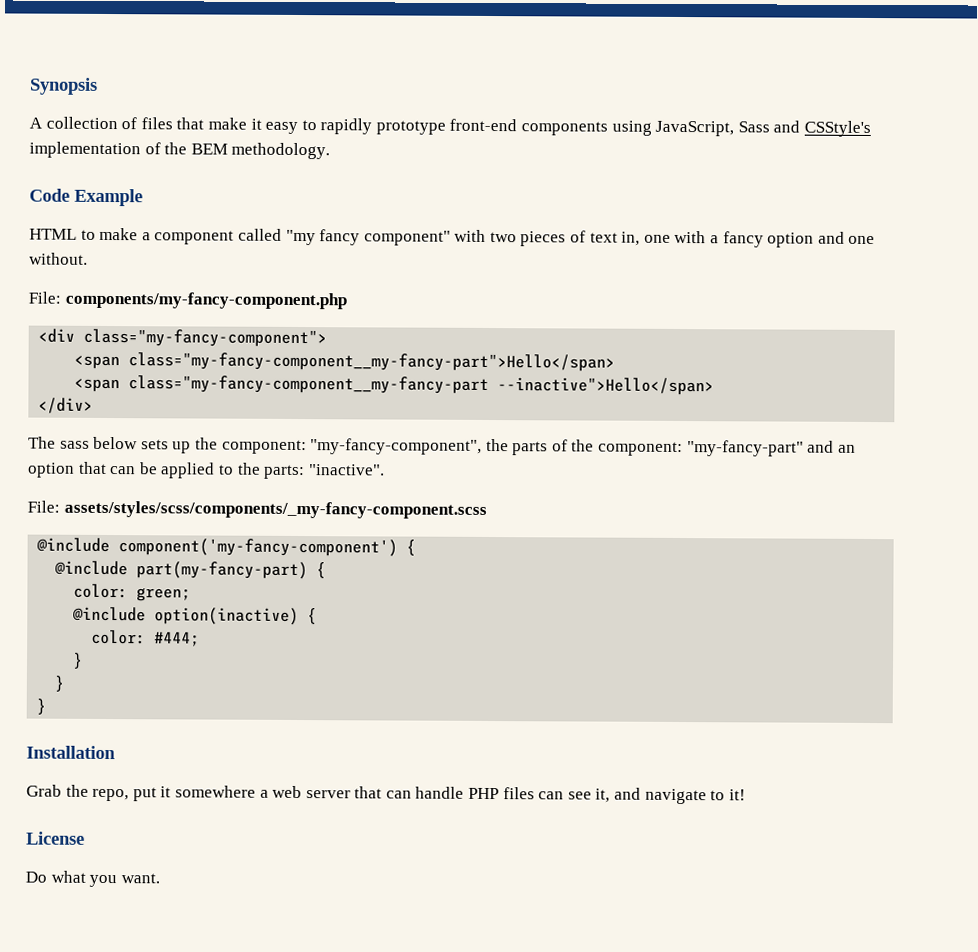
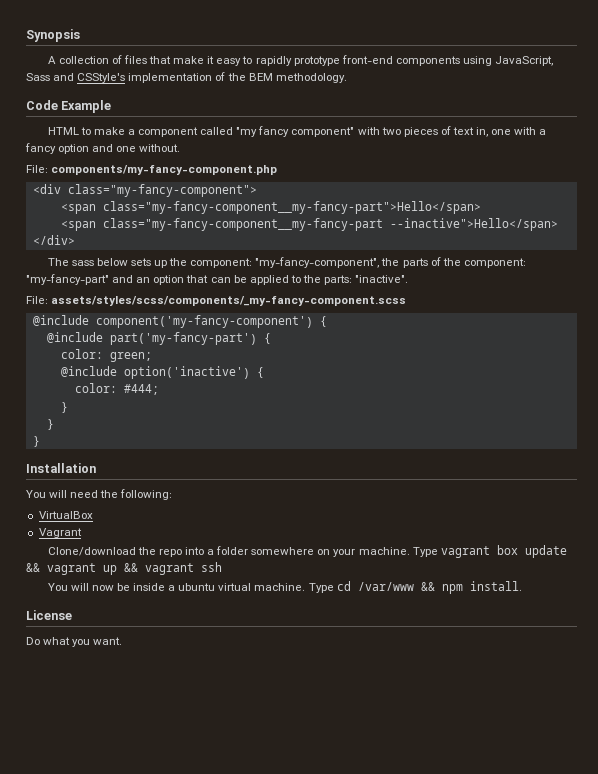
[136,561,309,580] part(my-fancy-part) -> [109,332,257,345] part('my-fancy-part')
[154,607,300,626] option(inactive) -> [123,366,250,379] option('inactive')
[26,784,746,805] Grab the repo, put it somewhere a web server that can handle PHP files can see it, and navigate to it! -> [26,489,173,500] [38,511,93,519] [38,528,82,538] [47,545,567,558] [26,562,222,575] [47,581,522,594] You will need the following: // VirtualBox // Vagrant // Clone/download the repo into a folder somewhere on your machine. Type vagrant box update && vagrant up && vagrant ssh // You will now be inside a ubuntu virtual machine. Type cd /var/www && npm install.

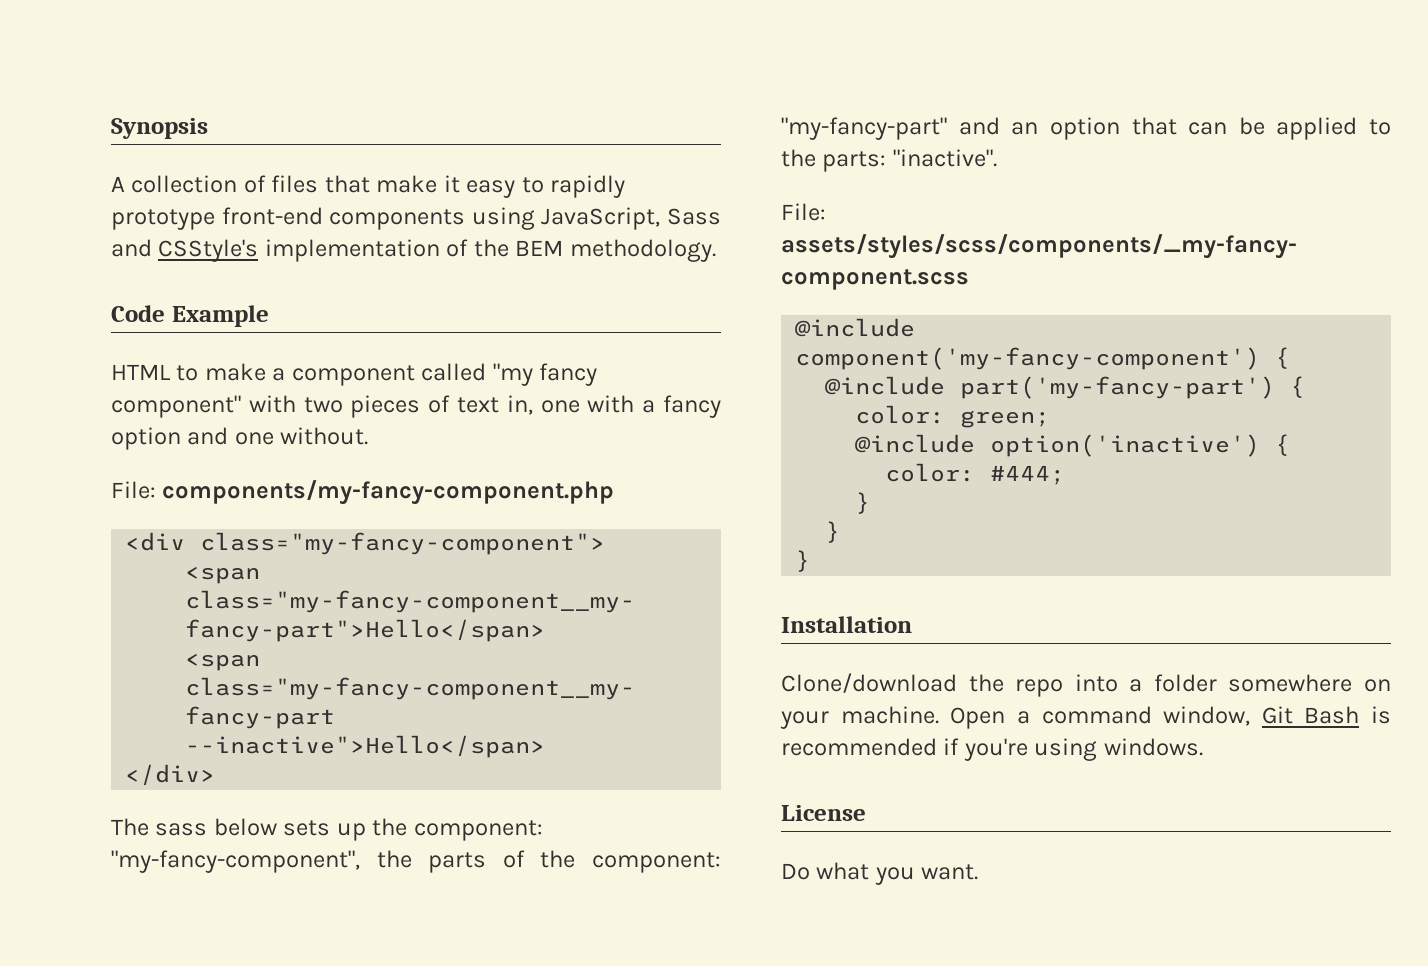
[26,489,173,500] [38,511,93,519] [38,528,82,538] // You will need the following: // VirtualBox // Vagrant -> (912, 624) none
[412,545,567,558] [26,562,222,575] [47,581,522,594] Type vagrant box update && vagrant up && vagrant ssh // You will now be inside a ubuntu virtual machine. Type cd /var/www && npm install. -> [950,706,1391,729] [781,738,1203,761] Open a command window, Git Bash is recommended if you're using windows.

